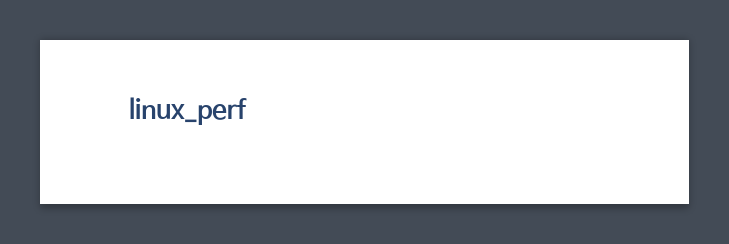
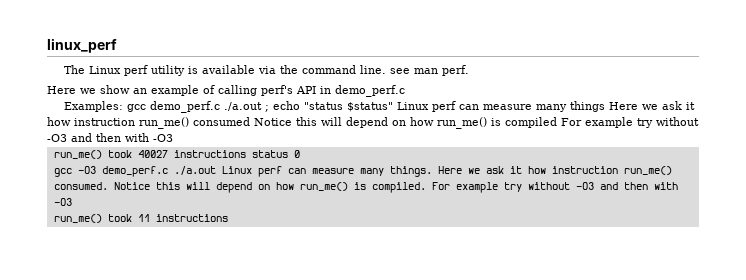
(247, 111) none -> [63,65,469,76] [47,85,405,97] [63,101,695,113] [47,117,699,129] [47,133,173,142] [53,150,300,159] [53,166,672,177] [53,182,678,193] [53,198,72,206] [53,214,228,223] // The Linux perf utility is available via the command line. see man perf. // Here we show an example of calling perf's API in demo_perf.c // Examples: gcc demo_perf.c ./a.out ; echo "status $status" Linux perf can measure many things Here we ask it how instruction run_me() consumed Notice this will depend on how run_me() is compiled For example try without -O3 and then with -O3 // run_me() took 40027 instructions status 0 // gcc -O3 demo_perf.c ./a.out Linux perf can measure many things. Here we ask it how instruction run_me() consumed. Notice this will depend on how run_me() is compiled. For example try without -O3 and then with -O3 // run_me() took 11 instructions

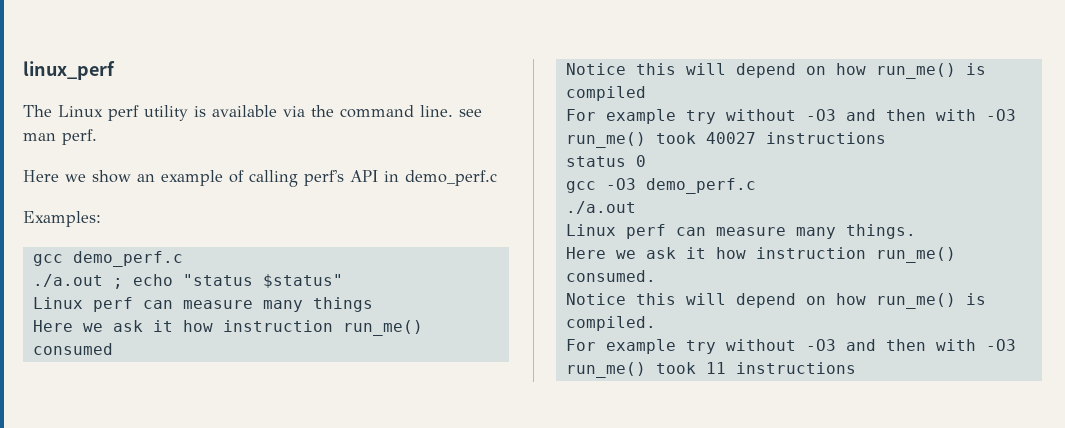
(123, 106) none -> (101, 219) //
(220, 107) none -> (183, 259) //
(393, 107) none -> (343, 281) //
(605, 106) none -> (373, 304) //
(250, 121) none -> (113, 349) //
(557, 122) none -> (646, 93) //
(246, 154) none -> (886, 138) //
[173,166,216,175] ./a.out -> [565,201,636,214] // ./a.out //
(432, 171) none -> (916, 231) //
(108, 186) none -> (656, 276) //
(426, 187) none -> (656, 323) //

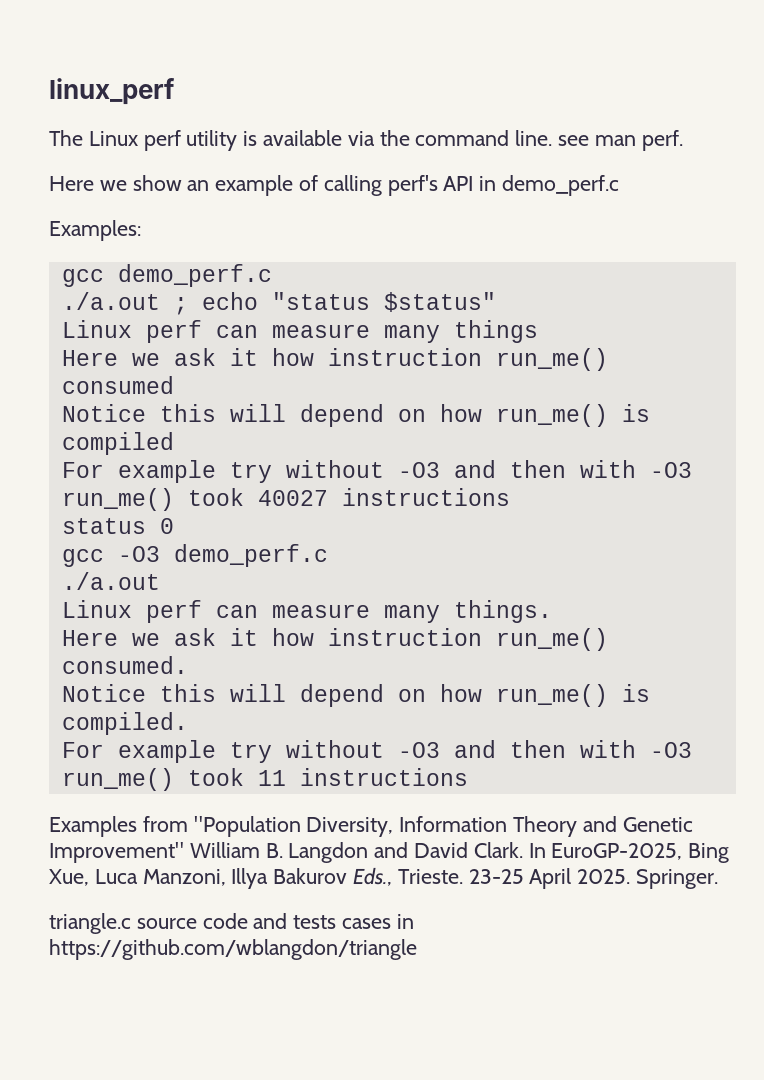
(856, 368) none -> [49,816,693,837] [49,842,730,863] [49,867,719,889] [49,913,414,934] [49,939,417,960] // Examples from "Population Diversity, Information Theory and Genetic Improvement" William B. Langdon and David Clark. In EuroGP-2025, Bing Xue, Luca Manzoni, Illya Bakurov Eds., Trieste. 23-25 April 2025. Springer. // triangle.c source code and tests cases in https://github.com/wblangdon/triangle

